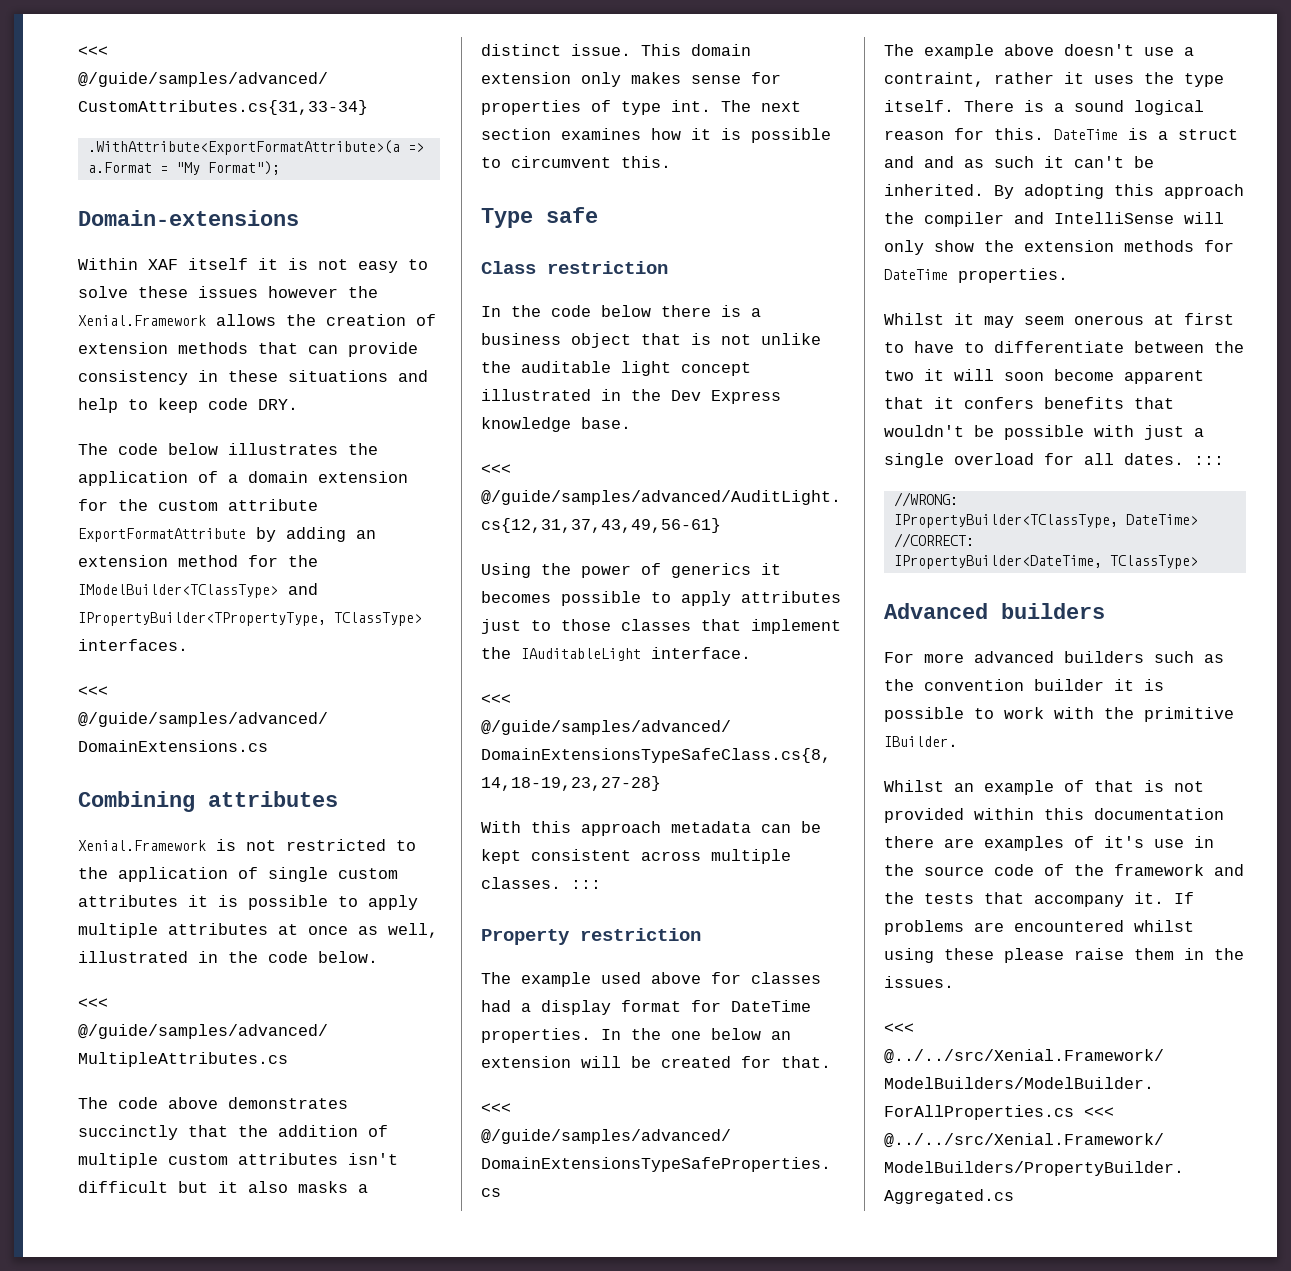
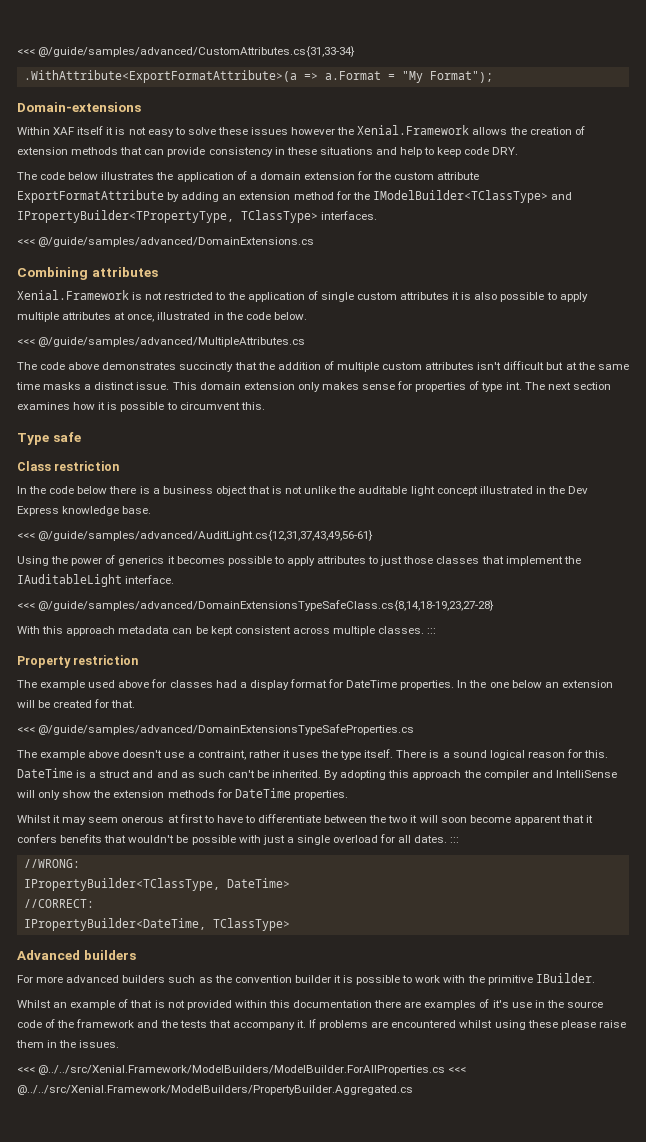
(238, 901) none -> [474,292,498,300] also
[308,923,438,938] once as well, -> [127,314,155,322] once,
[218,1181,288,1193] it also -> [565,362,629,370] [16,382,40,390] at the same time
[481,619,551,634] just to -> [368,556,403,566] to just
[1044,156,1064,168] it -> (225, 774) none

